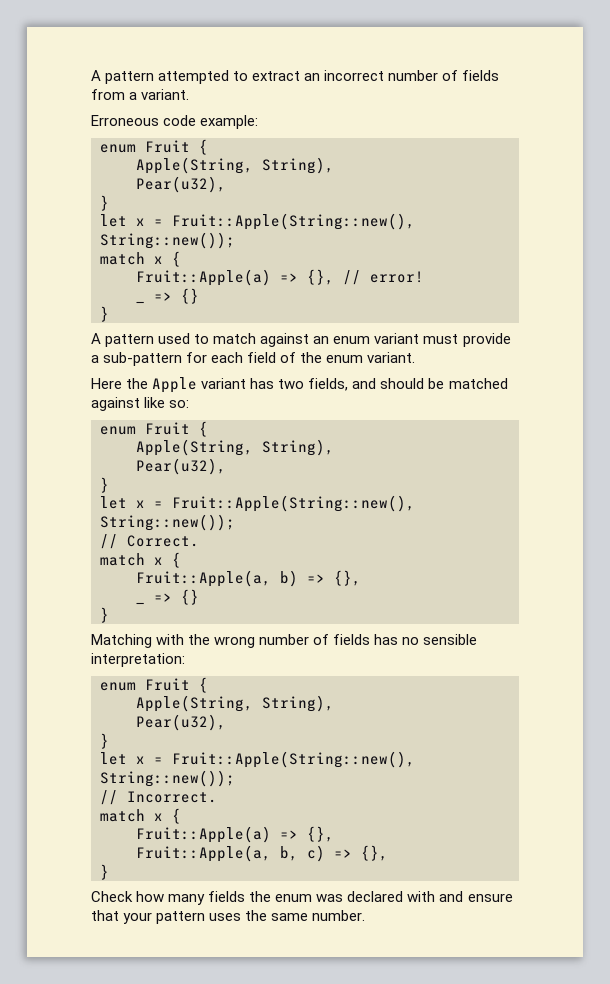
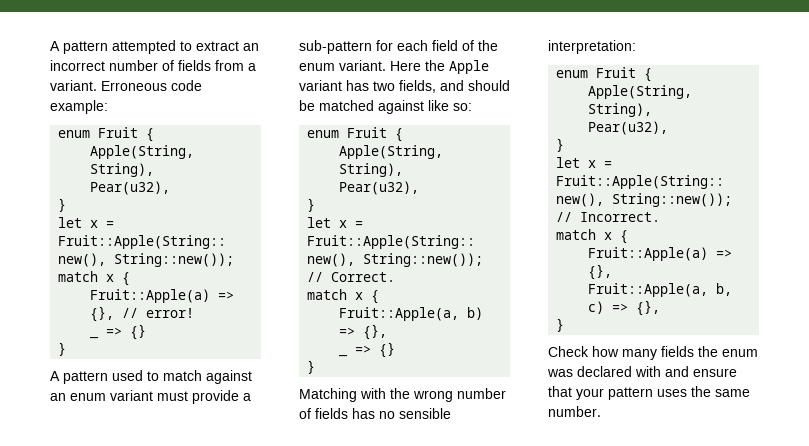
(190, 94) // -> (97, 85) none
(416, 357) // -> (386, 65) none

